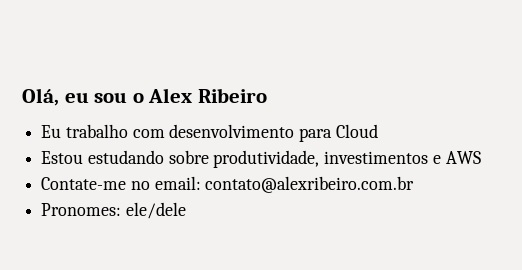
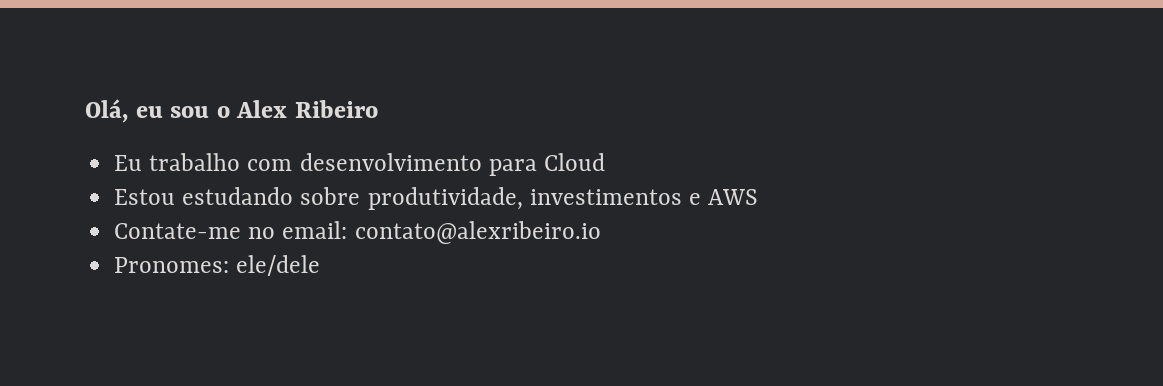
[205,176,415,193] contato@alexribeiro.com.br -> [354,221,601,244] contato@alexribeiro.io

